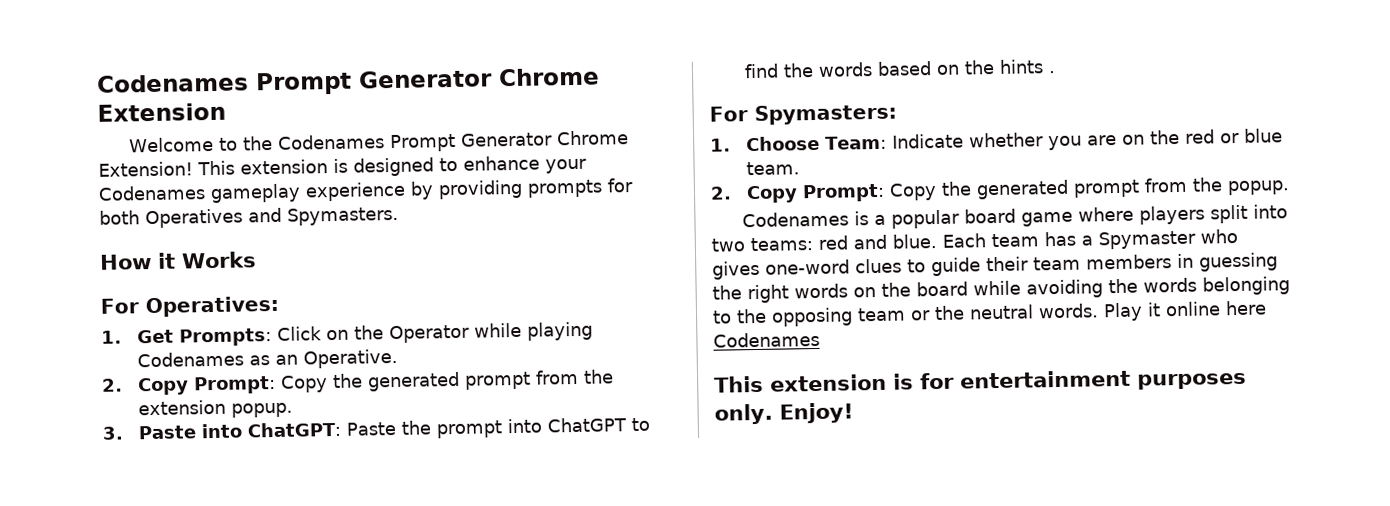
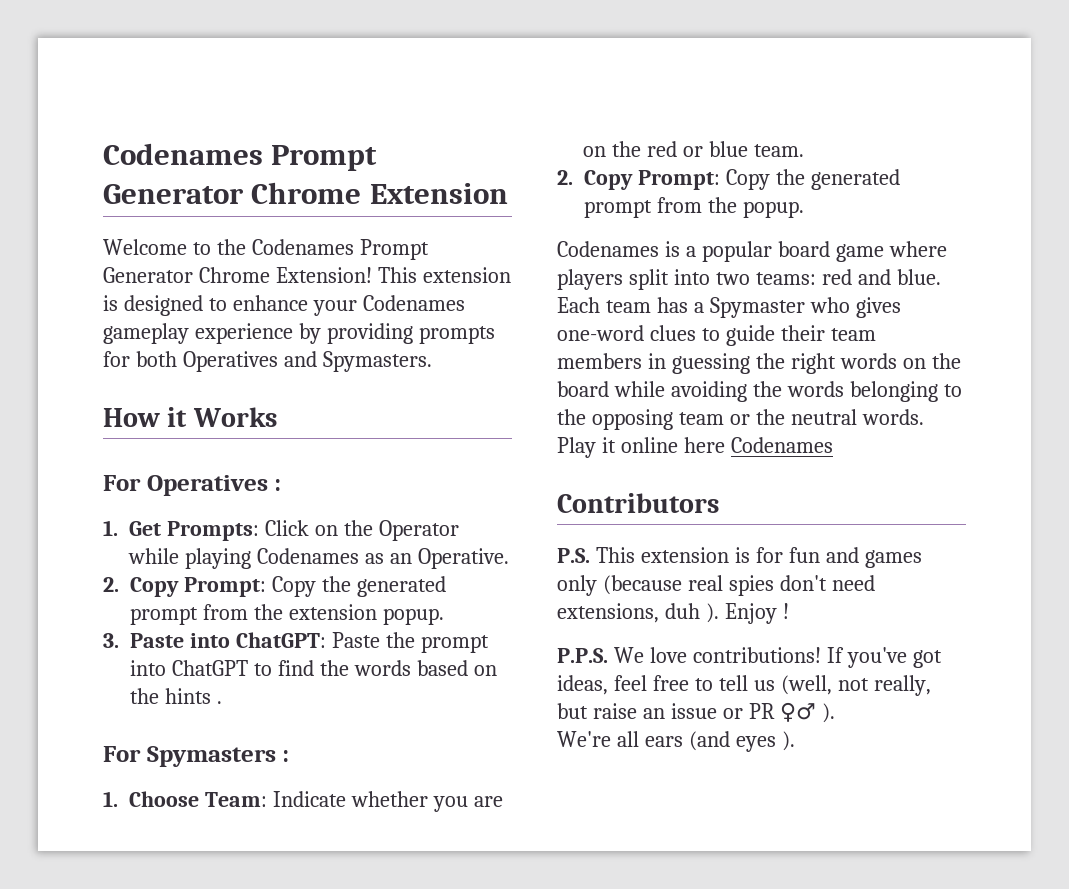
[144,295,279,318] Operatives: -> [146,475,282,496] Operatives :
[753,103,897,126] Spymasters: -> [146,746,290,767] Spymasters :
(820, 339) none -> [557,493,719,513] [557,548,590,563] Contributors // P.S.
[960,369,1247,390] [714,402,854,425] entertainment purposes only. Enjoy! -> [788,547,922,568] [557,575,875,596] [557,603,789,624] [557,647,942,668] [557,675,931,696] [557,702,835,723] [557,731,795,752] fun and games only (because real spies don't need extensions, duh ). Enjoy ! // P.P.S. We love contributions! If you've got ideas, feel free to tell us (well, not really, but raise an issue or PR ♀♂ ). // We're all ears (and eyes ).

